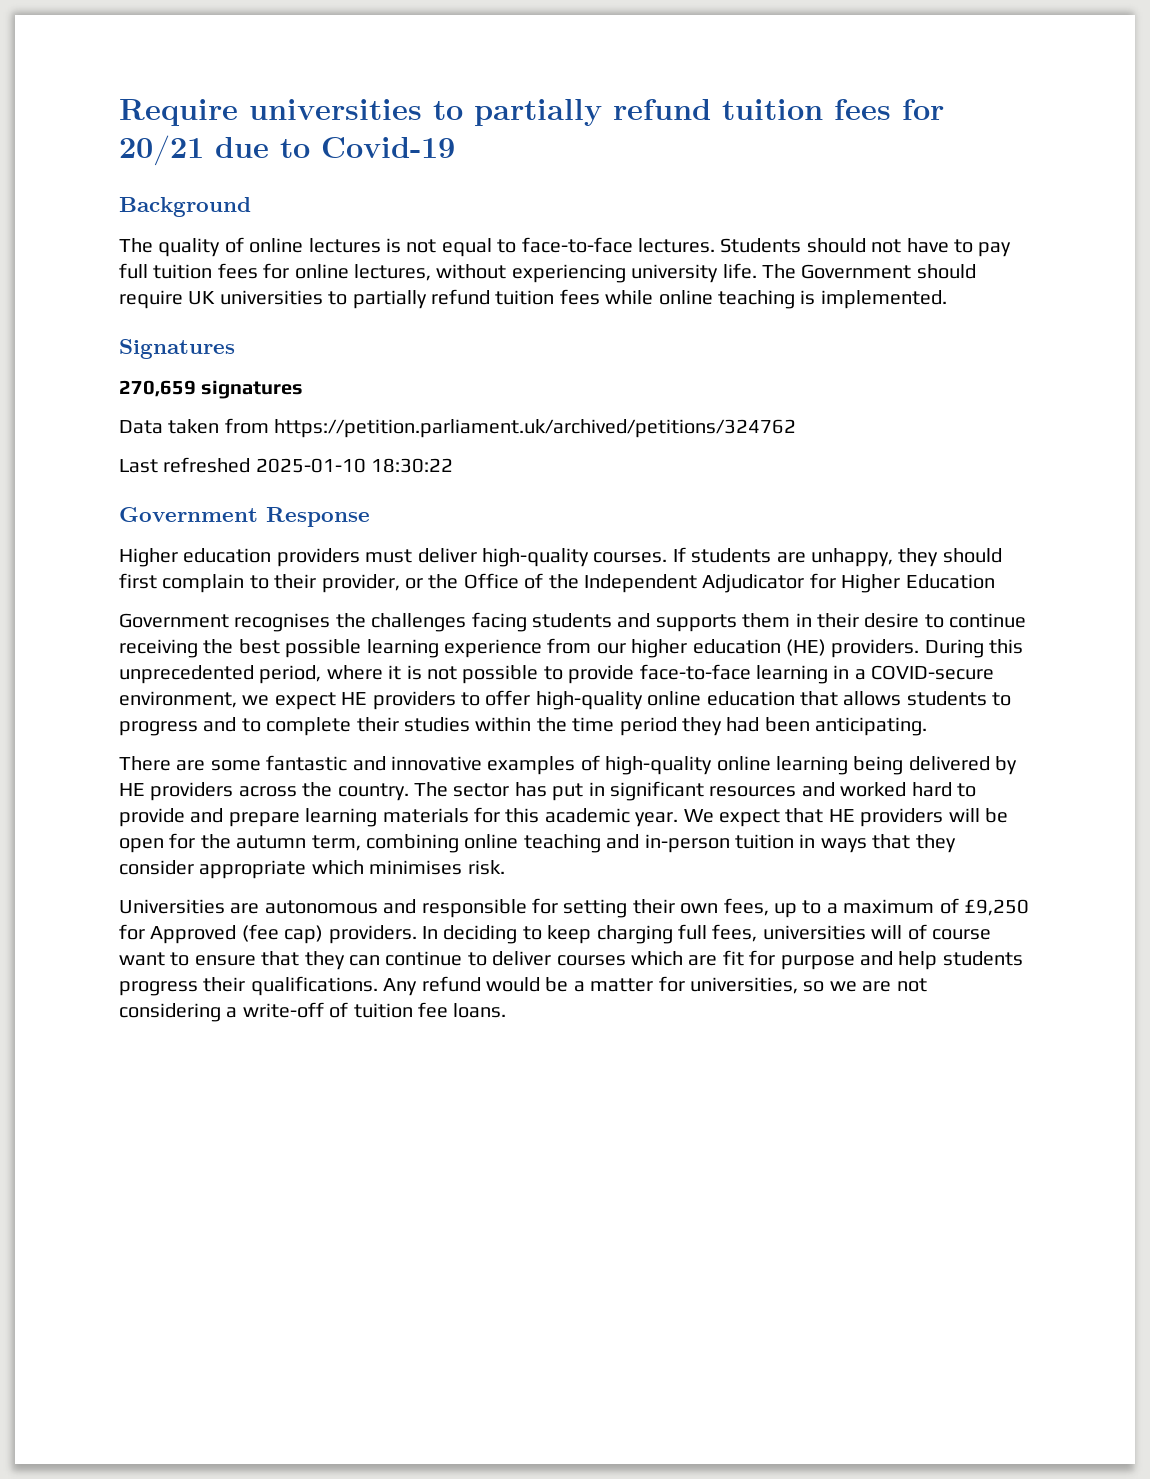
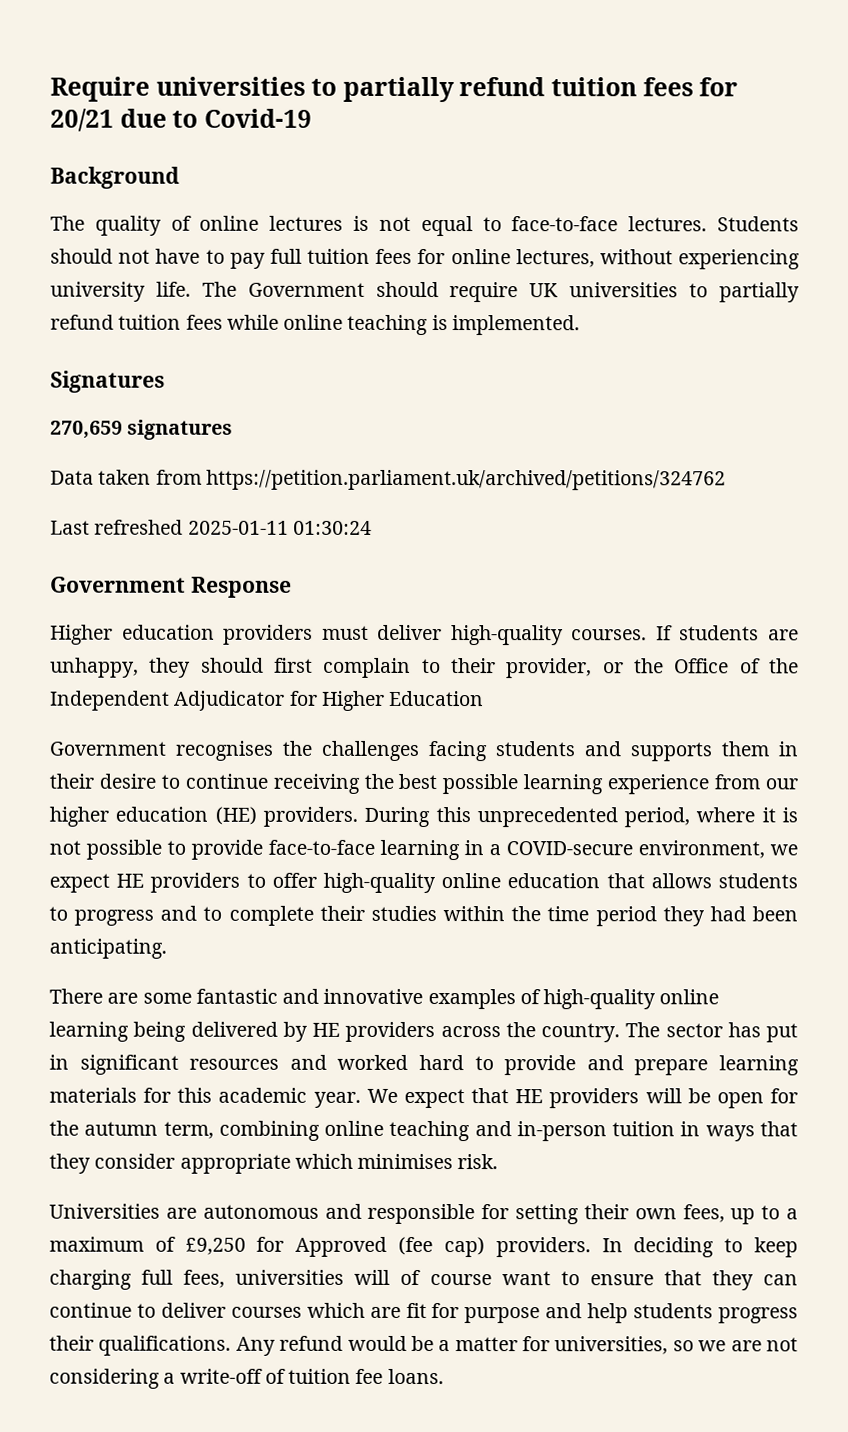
[255,458,454,473] 2025-01-10 18:30:22 -> [187,520,372,535] 2025-01-11 01:30:24

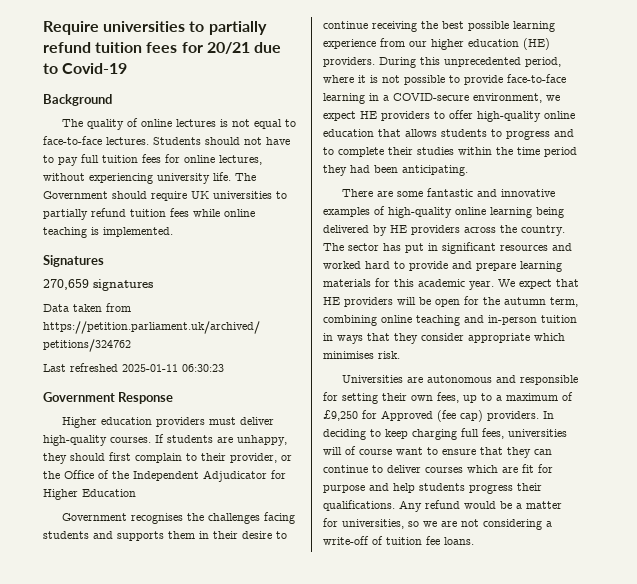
[292,520,372,535] 01:30:24 -> [182,364,224,372] 06:30:23

